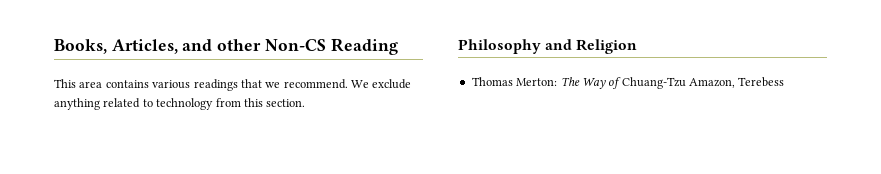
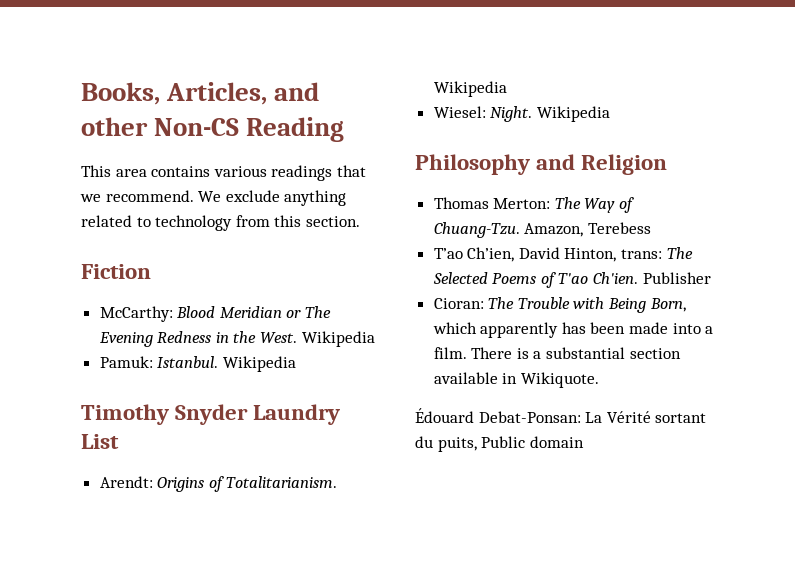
(306, 103) none -> [81,264,151,279] [99,306,332,322] [98,331,375,347] [99,356,296,372] [81,404,341,425] [81,434,119,449] [99,476,338,492] [433,81,507,97] [433,106,610,122] // Fiction // McCarthy: Blood Meridian or The Evening Redness in the West. Wikipedia // Pamuk: Istanbul. Wikipedia // Timothy Snyder Laundry List // Arendt: Origins of Totalitarianism. Wikipedia // Wiesel: Night. Wikipedia
[621,77,686,89] Chuang-Tzu -> [433,222,520,238] Chuang-Tzu.
(785, 82) none -> [433,247,693,262] [432,272,711,288] [433,297,686,313] [432,322,714,338] [433,347,681,359] [433,372,599,388] [415,408,707,423] [415,436,584,452] // T’ao Ch’ien, David Hinton, trans: The Selected Poems of T'ao Ch'ien. Publisher // Cioran: The Trouble with Being Born, which apparently has been made into a film. There is a substantial section available in Wikiquote. // Édouard Debat-Ponsan: La Vérité sortant du puits, Public domain

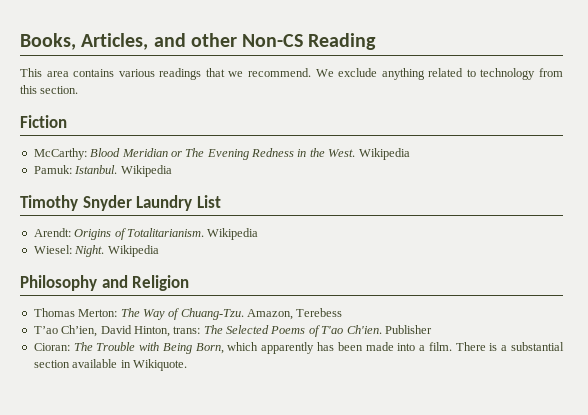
[415,408,707,423] [415,436,584,452] // Édouard Debat-Ponsan: La Vérité sortant du puits, Public domain -> (187, 365) none

